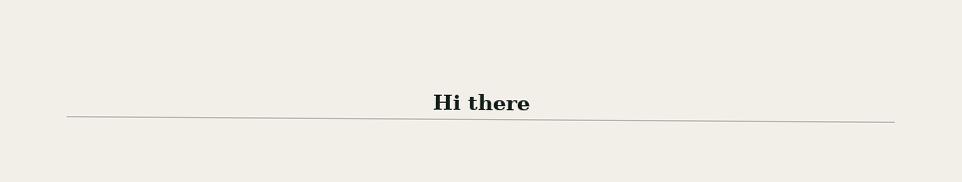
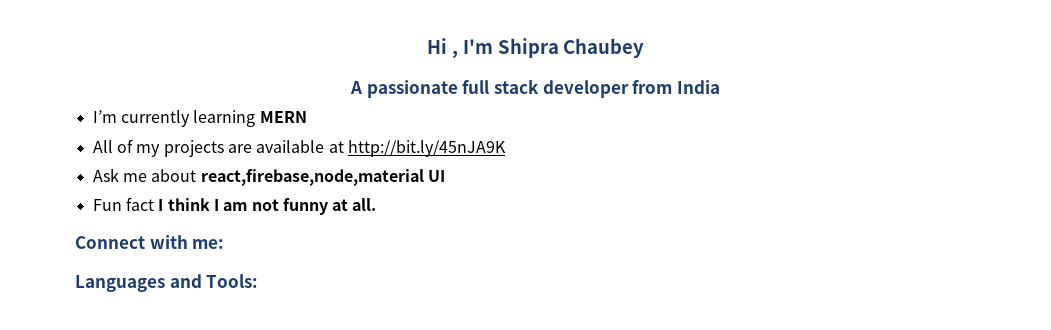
[466,93,530,111] there -> [451,38,645,58] [350,79,720,98] [92,110,307,127] [92,139,506,157] [92,168,445,186] [92,197,377,215] [75,235,225,249] [75,274,259,292] , I'm Shipra Chaubey // A passionate full stack developer from India // I’m currently learning MERN // All of my projects are available at http://bit.ly/45nJA9K // Ask me about react,firebase,node,material UI // Fun fact I think I am not funny at all. // Connect with me: // Languages and Tools:

